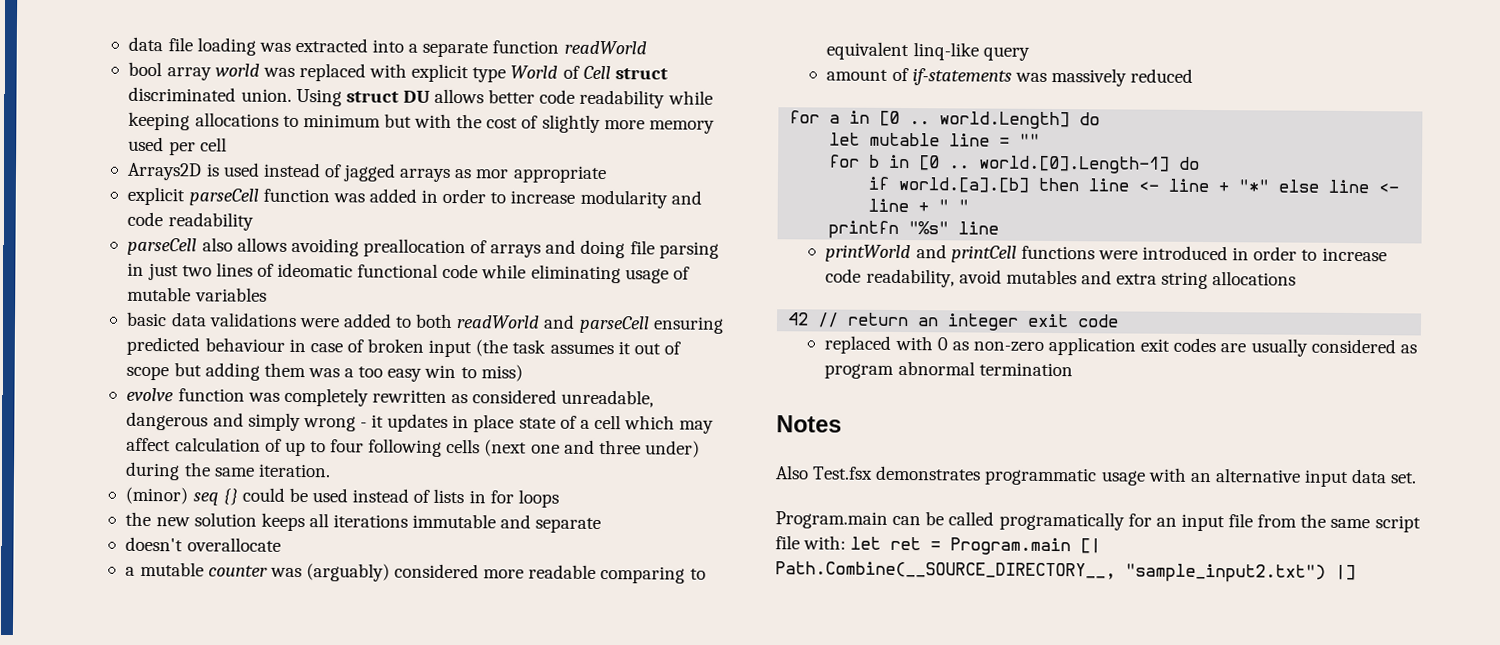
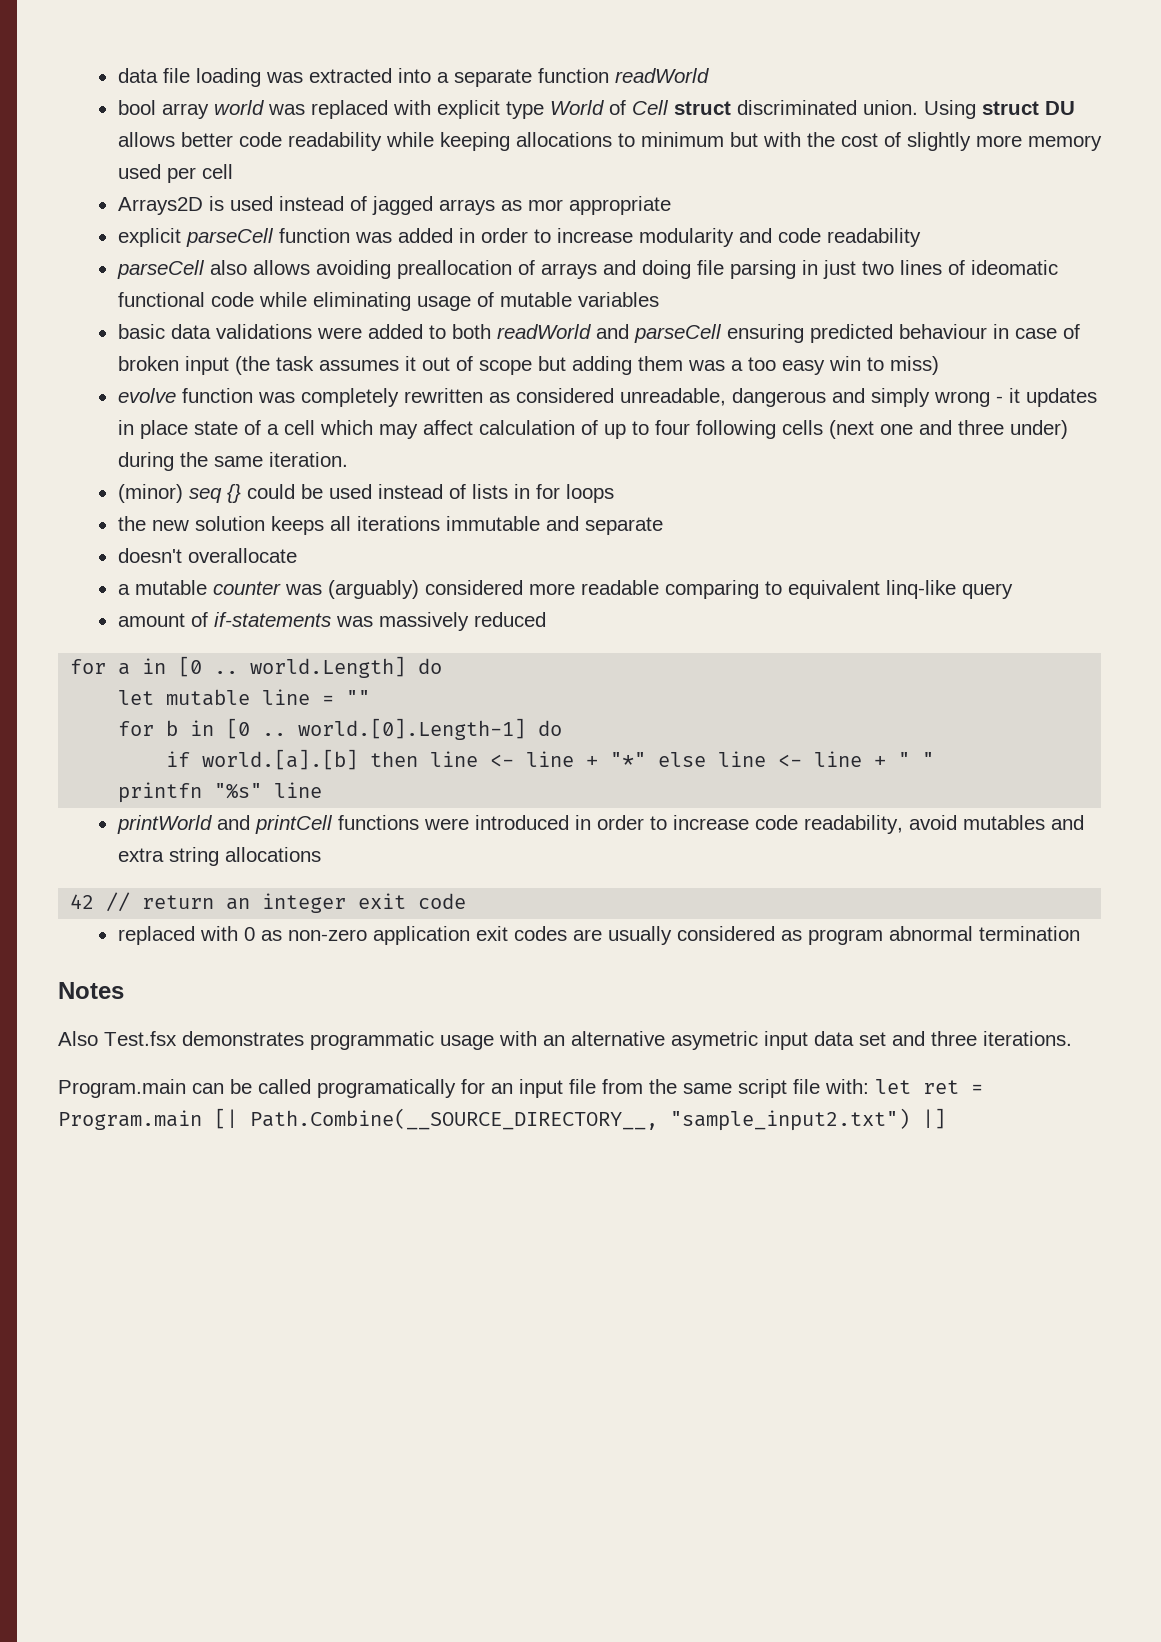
(1301, 475) none -> [671,1031,758,1050] asymetric
[1390,472,1418,484] set. -> [859,1031,1072,1046] set and three iterations.

